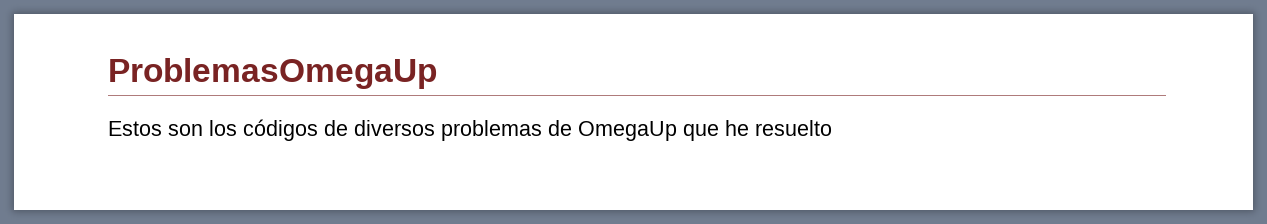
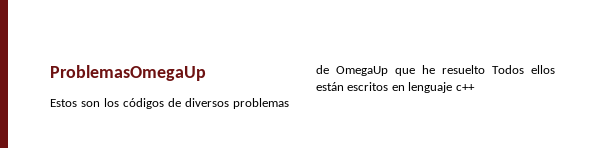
(832, 128) none -> [492,65,555,74] [316,82,475,93] Todos ellos están escritos en lenguaje c++

